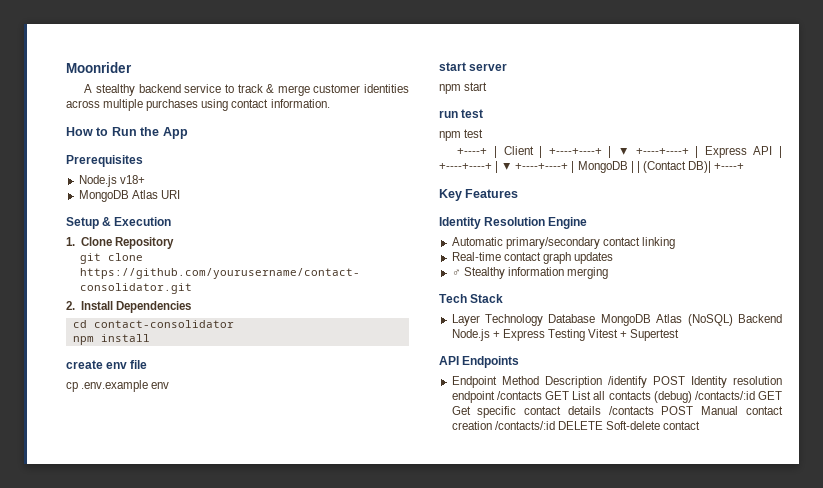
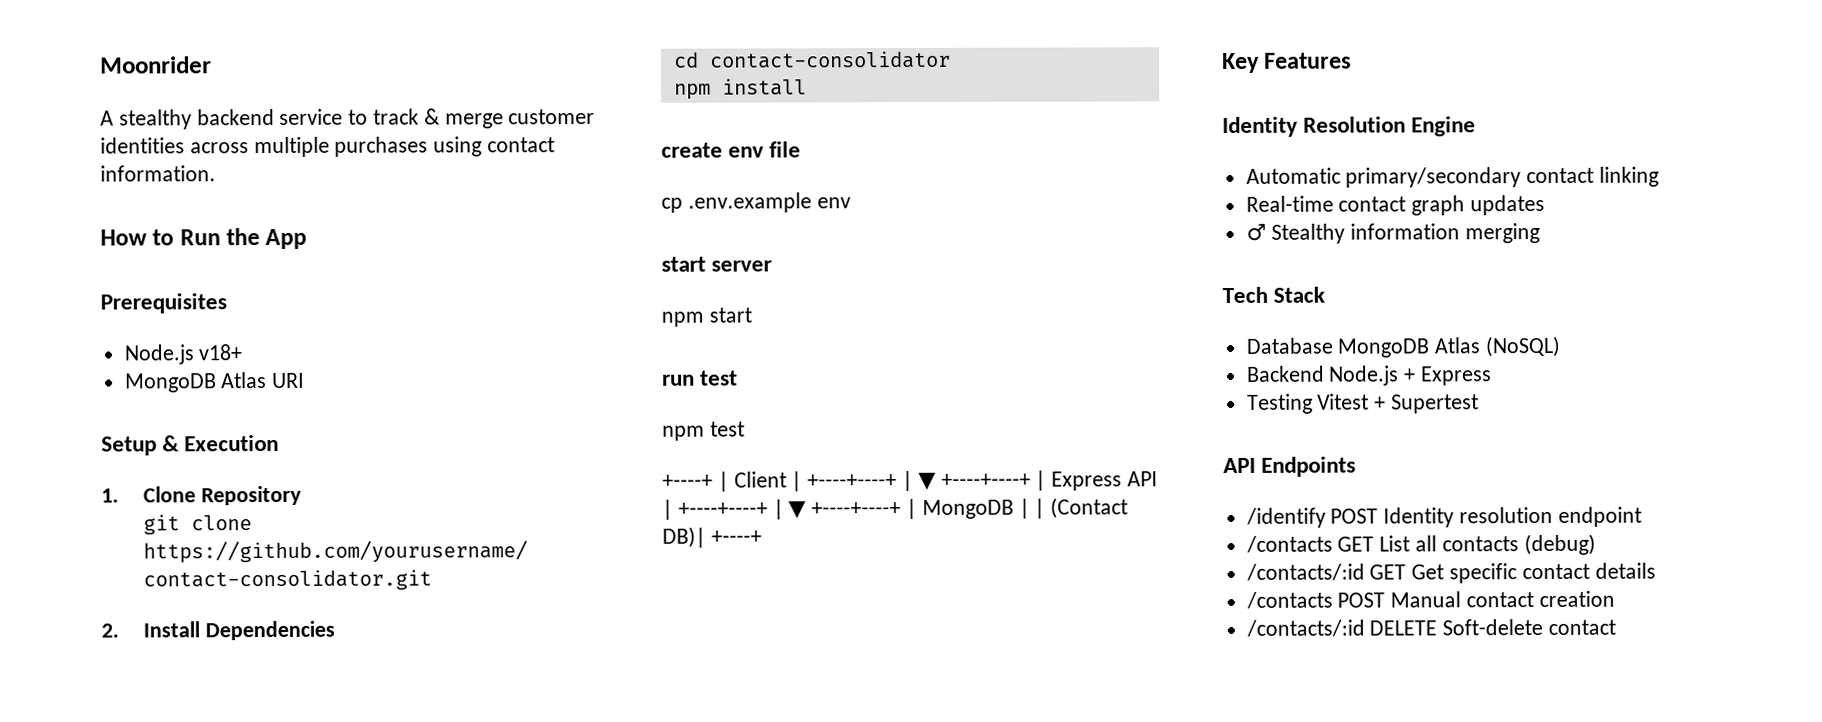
[451,314,544,326] Layer Technology -> (1326, 294) none
(733, 320) none -> (1561, 346) //
(545, 335) none -> (1493, 376) //
[451,376,602,388] Endpoint Method Description -> (1357, 466) none
(495, 397) none -> (1642, 516) //
(692, 397) none -> (1596, 544) //
(601, 410) none -> (1656, 570) //
(492, 425) none -> (1615, 599) //

